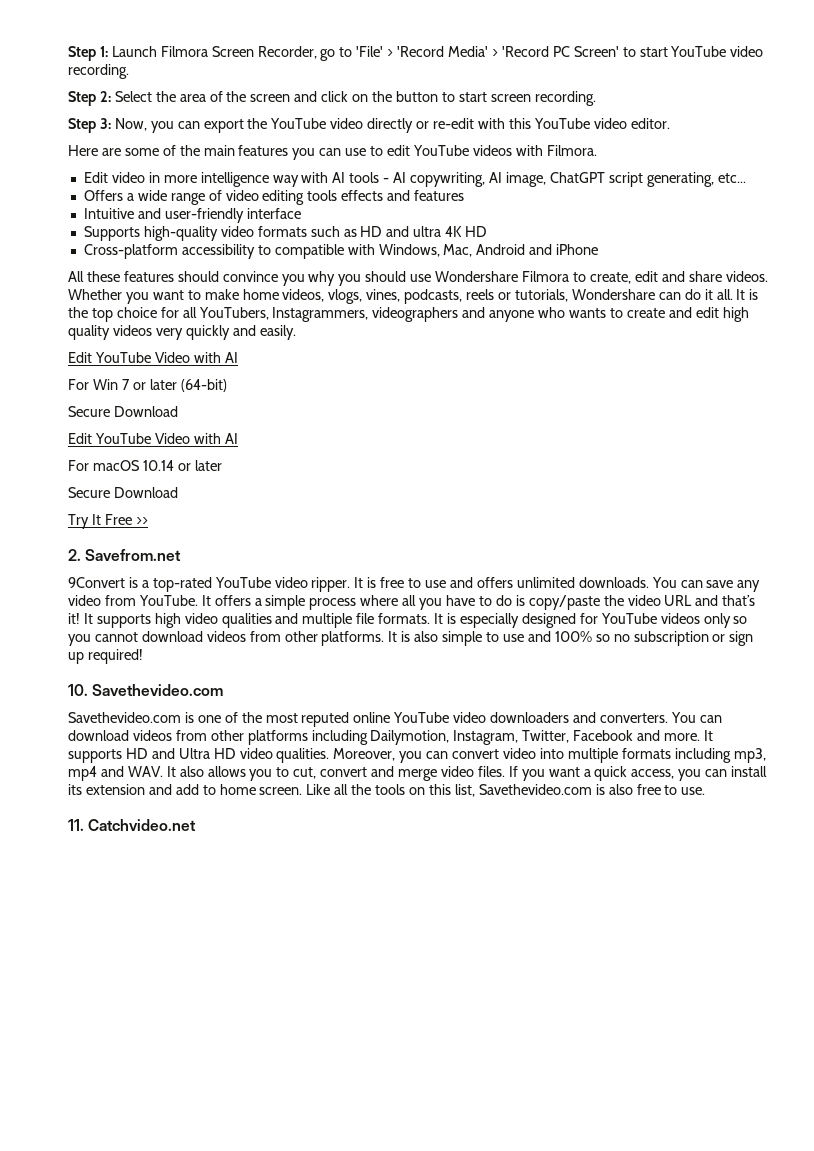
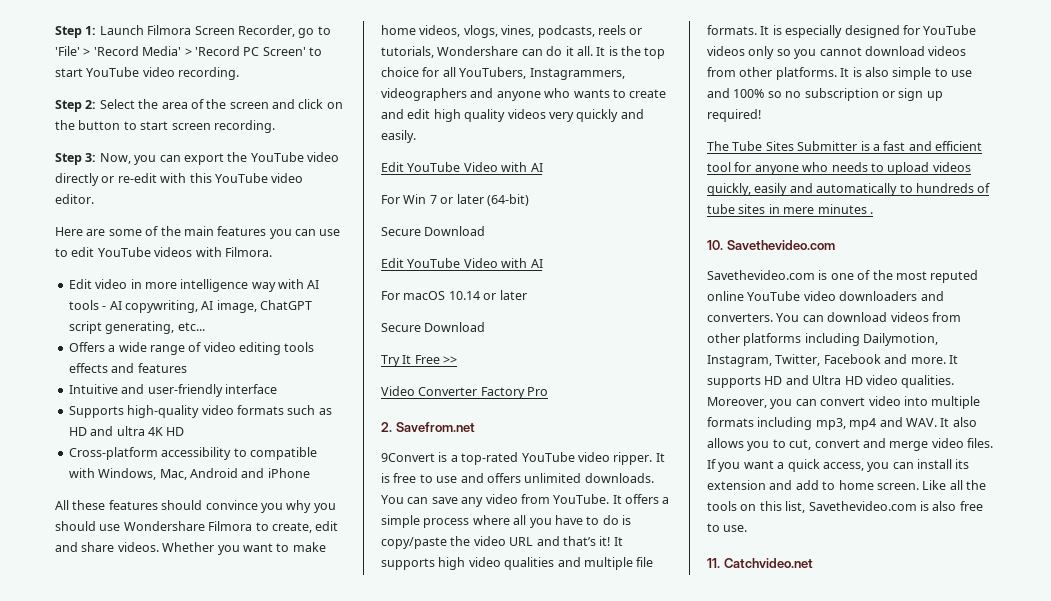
(148, 521) none -> [381,386,549,399] // Video Converter Factory Pro
(143, 656) none -> [707,141,982,151] [707,162,971,175] [707,183,991,196] [707,204,873,214] // The Tube Sites Submitter is a fast and efficient tool for anyone who needs to upload videos quickly, easily and automatically to hundreds of tube sites in mere minutes .

